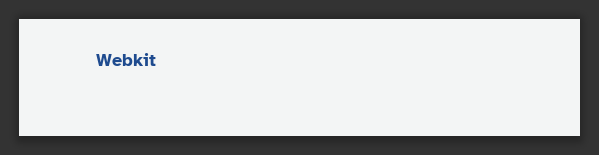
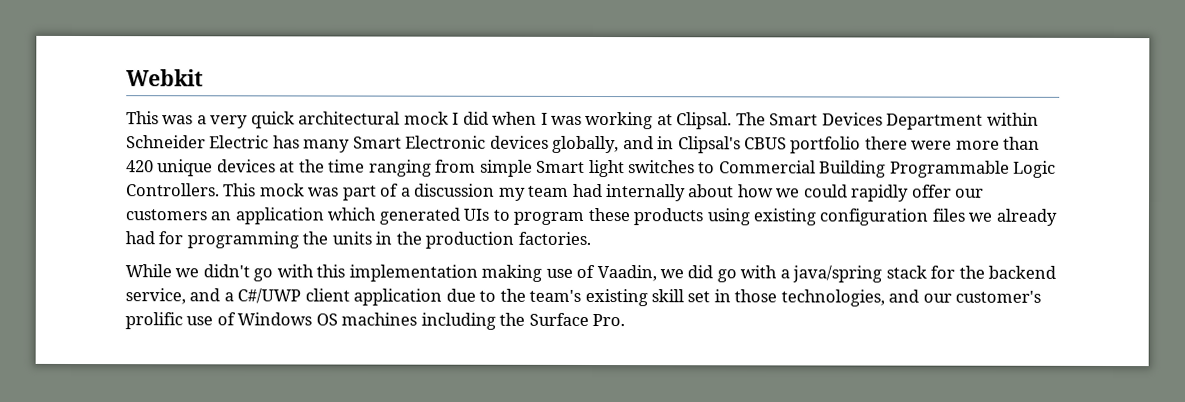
(156, 59) none -> [126,111,1039,130] [126,135,1041,154] [126,159,1057,178] [126,183,985,202] [125,207,1057,226] [125,231,591,249] [125,264,1057,283] [125,288,1042,307] [125,312,626,330] // This was a very quick architectural mock I did when I was working at Clipsal. The Smart Devices Department within Schneider Electric has many Smart Electronic devices globally, and in Clipsal's CBUS portfolio there were more than 420 unique devices at the time ranging from simple Smart light switches to Commercial Building Programmable Logic Controllers. This mock was part of a discussion my team had internally about how we could rapidly offer our customers an application which generated UIs to program these products using existing configuration files we already had for programming the units in the production factories. // While we didn't go with this implementation making use of Vaadin, we did go with a java/spring stack for the backend service, and a C#/UWP client application due to the team's existing skill set in those technologies, and our customer's prolific use of Windows OS machines including the Surface Pro.

